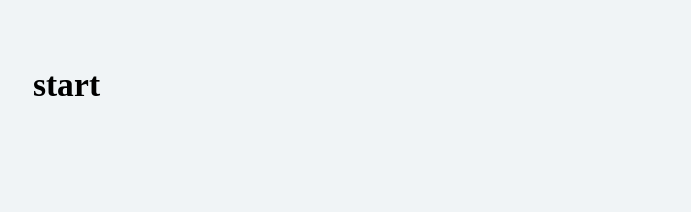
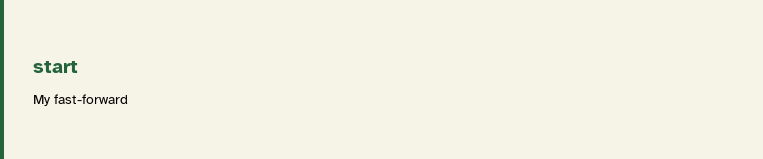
(101, 86) none -> [33,94,128,106] // My fast-forward

